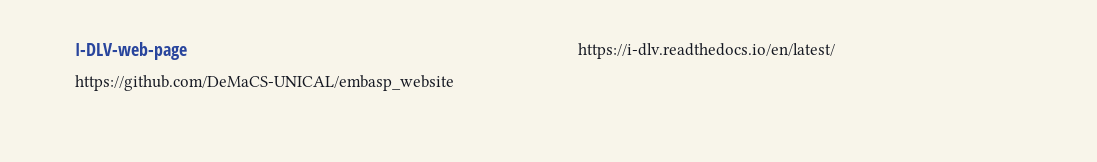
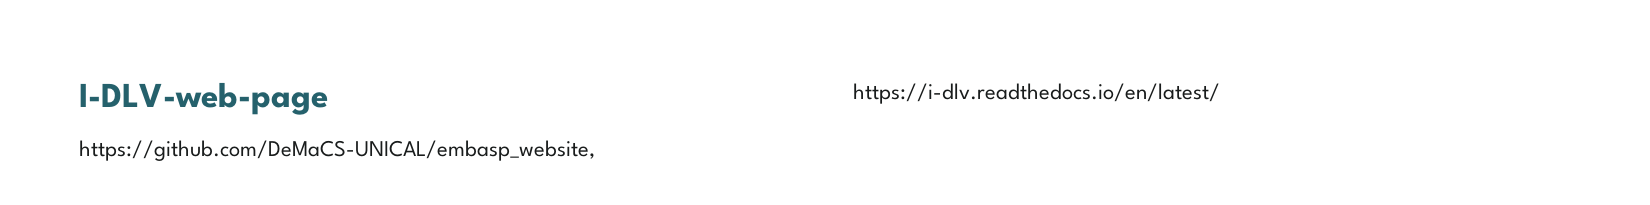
[75,75,454,91] https://github.com/DeMaCS-UNICAL/embasp_website -> [79,140,595,161] https://github.com/DeMaCS-UNICAL/embasp_website,

